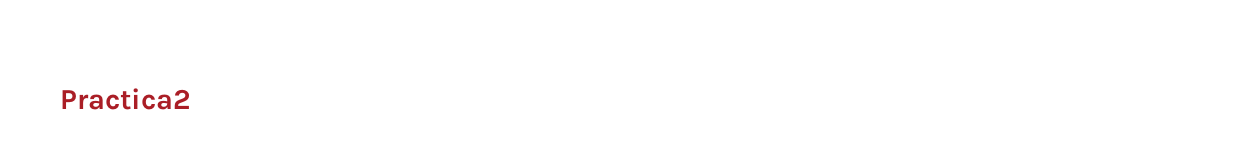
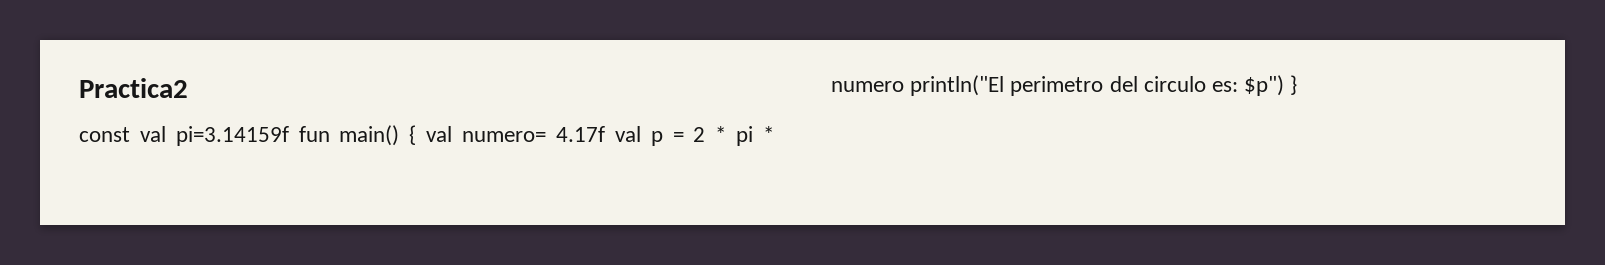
(191, 99) none -> [79,125,775,146] [831,75,1298,96] // const val pi=3.14159f fun main() { val numero= 4.17f val p = 2 * pi * numero println("El perimetro del circulo es: $p") }

